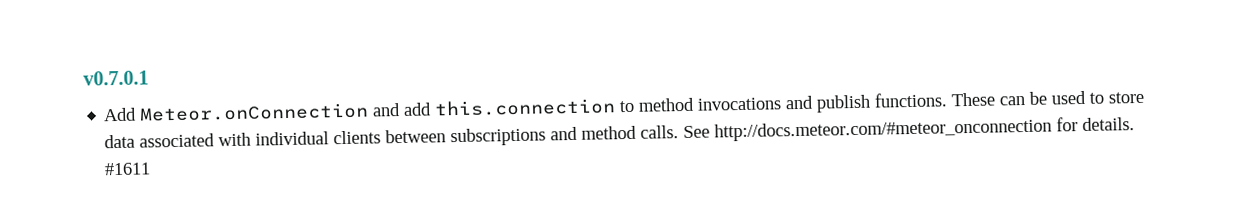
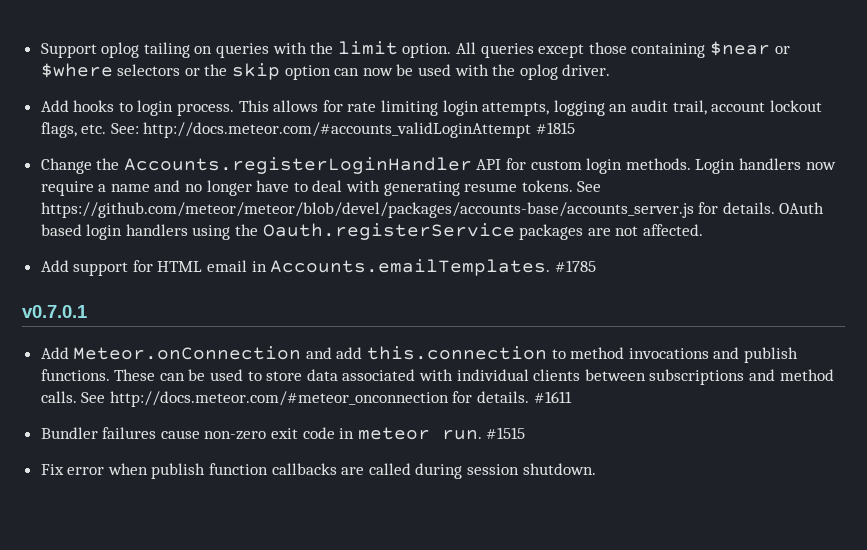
(83, 78) none -> [40,41,790,58] [40,63,611,80] [40,100,822,116] [40,122,576,138] [40,157,836,174] [40,180,602,196] [40,202,825,218] [40,223,704,240] [40,259,596,276] Support oplog tailing on queries with the limit option. All queries except those containing $near or $where selectors or the skip option can now be used with the oplog driver. // Add hooks to login process. This allows for rate limiting login attempts, logging an audit trail, account lockout flags, etc. See: http://docs.meteor.com/#accounts_validLoginAttempt #1815 // Change the Accounts.registerLoginHandler API for custom login methods. Login handlers now require a name and no longer have to deal with generating resume tokens. See https://github.com/meteor/meteor/blob/devel/packages/accounts-base/accounts_server.js for details. OAuth based login handlers using the Oauth.registerService packages are not affected. // Add support for HTML email in Accounts.emailTemplates. #1785 //
(152, 169) none -> [40,427,526,440] [40,463,596,479] // Bundler failures cause non-zero exit code in meteor run. #1515 // Fix error when publish function callbacks are called during session shutdown.

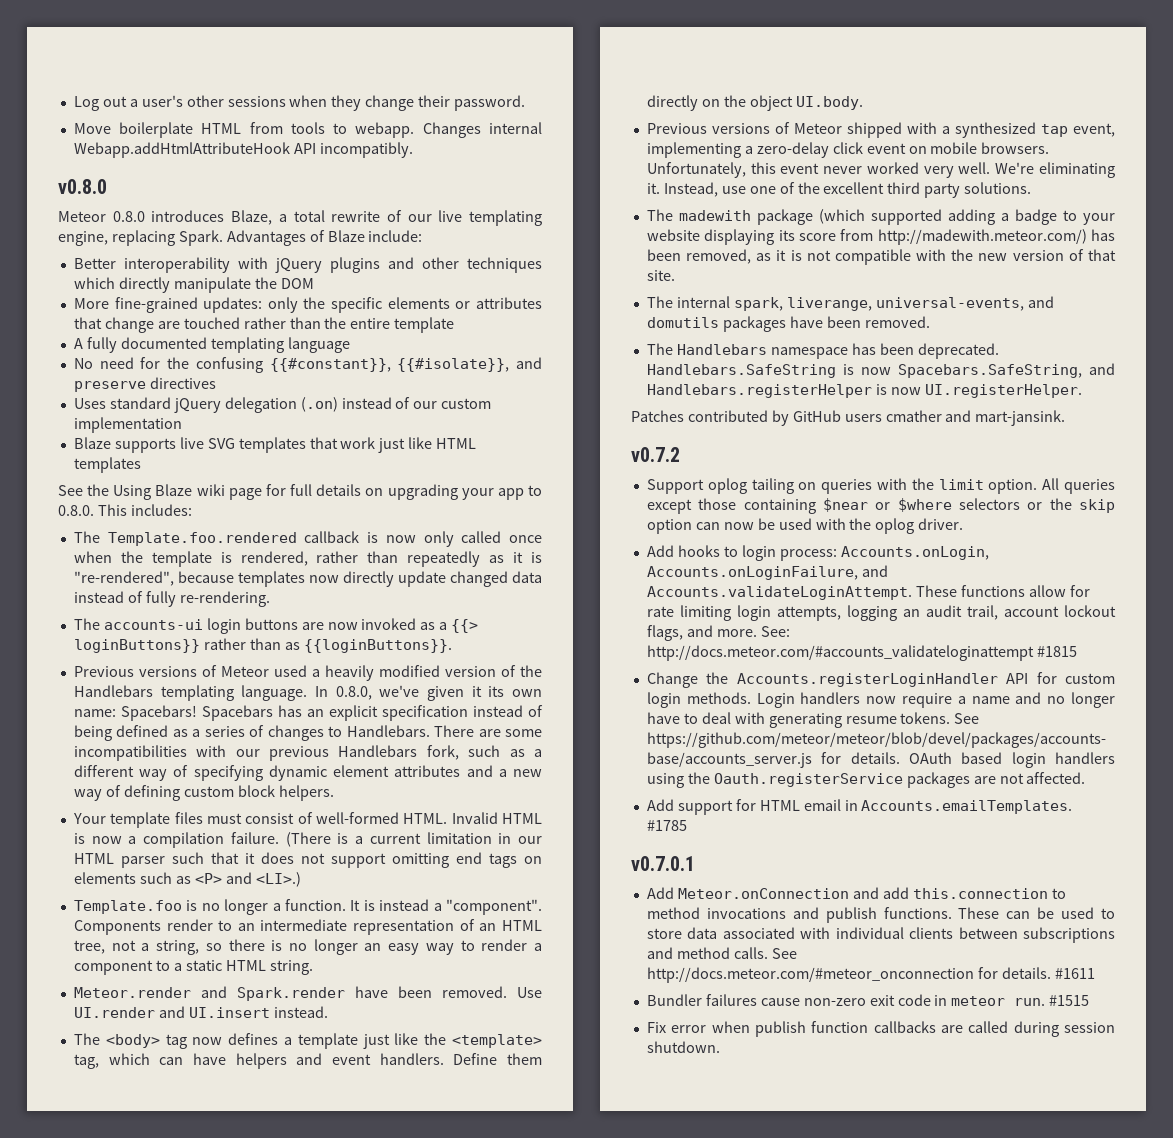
(40, 50) none -> [73,95,526,111] [73,122,543,138] [73,142,413,158] [58,179,107,194] [58,210,542,226] [58,230,423,246] [73,257,542,273] [73,277,314,293] [73,297,543,313] [73,317,455,333] [73,337,350,353] [73,357,542,373] [73,377,216,392] [73,397,492,413] [73,417,182,433] [73,437,477,453] [73,457,141,473] [58,484,542,500] [58,504,192,516] [73,531,543,547] [73,551,543,567] [73,571,542,587] [73,591,270,607] [73,618,479,634] [73,638,452,653] [73,665,542,681] [73,685,542,701] [73,705,544,721] [73,725,542,741] [73,745,543,761] [73,765,542,781] [73,785,334,801] [72,812,543,828] [73,832,543,848] [73,852,542,868] [73,872,301,887] [73,899,543,915] [73,919,543,935] [73,939,543,955] [73,960,313,975] [73,986,542,1001] [73,1006,328,1018] [73,1033,542,1049] [73,1053,542,1069] [646,95,863,111] [646,122,1115,138] [646,142,1050,158] [646,162,1115,178] [646,182,1032,198] [646,209,1115,225] [646,229,1115,245] [646,249,1116,265] [646,270,675,281] [646,296,1054,311] [646,316,930,332] [646,343,999,359] [646,363,1115,378] [646,384,1082,398] [631,410,1066,426] [631,447,680,462] Log out a user's other sessions when they change their password. // Move boilerplate HTML from tools to webapp. Changes internal Webapp.addHtmlAttributeHook API incompatibly. // v0.8.0 // Meteor 0.8.0 introduces Blaze, a total rewrite of our live templating engine, replacing Spark. Advantages of Blaze include: // Better interoperability with jQuery plugins and other techniques which directly manipulate the DOM // More fine-grained updates: only the specific elements or attributes that change are touched rather than the entire template // A fully documented templating language // No need for the confusing {{#constant}}, {{#isolate}}, and preserve directives // Uses standard jQuery delegation (.on) instead of our custom implementation // Blaze supports live SVG templates that work just like HTML templates // See the Using Blaze wiki page for full details on upgrading your app to 0.8.0. This includes: // The Template.foo.rendered callback is now only called once when the template is rendered, rather than repeatedly as it is "re-rendered", because templates now directly update changed data instead of fully re-rendering. // The accounts-ui login buttons are now invoked as a {{> loginButtons}} rather than as {{loginButtons}}. // Previous versions of Meteor used a heavily modified version of the Handlebars templating language. In 0.8.0, we've given it its own name: Spacebars! Spacebars has an explicit specification instead of being defined as a series of changes to Handlebars. There are some incompatibilities with our previous Handlebars fork, such as a different way of specifying dynamic element attributes and a new way of defining custom block helpers. // Your template files must consist of well-formed HTML. Invalid HTML is now a compilation failure. (There is a current limitation in our HTML parser such that it does not support omitting end tags on elements such as <P> and <LI>.) // Template.foo is no longer a function. It is instead a "component". Components render to an intermediate representation of an HTML tree, not a string, so there is no longer an easy way to render a component to a static HTML string. // Meteor.render and Spark.render have been removed. Use UI.render and UI.insert instead. // The <body> tag now defines a template just like the <template> tag, which can have helpers and event handlers. Define them directly on the object UI.body. // Previous versions of Meteor shipped with a synthesized tap event, implementing a zero-delay click event on mobile browsers. Unfortunately, this event never worked very well. We're eliminating it. Instead, use one of the excellent third party solutions. // The madewith package (which supported adding a badge to your website displaying its score from http://madewith.meteor.com/) has been removed, as it is not compatible with the new version of that site. // The internal spark, liverange, universal-events, and domutils packages have been removed. // The Handlebars namespace has been deprecated. Handlebars.SafeString is now Spacebars.SafeString, and Handlebars.registerHelper is now UI.registerHelper. // Patches contributed by GitHub users cmather and mart-jansink. // v0.7.2 //
[177,100,319,116] process. This allows -> [779,546,989,561] [646,565,888,580] [646,585,1066,600] process: Accounts.onLogin, Accounts.onLoginFailure, and Accounts.validateLoginAttempt. These functions allow
[81,122,532,138] etc. See: http://docs.meteor.com/#accounts_validLoginAttempt -> [686,625,790,637] [646,645,1034,661] and more. See: http://docs.meteor.com/#accounts_validateloginattempt

